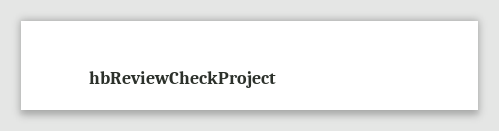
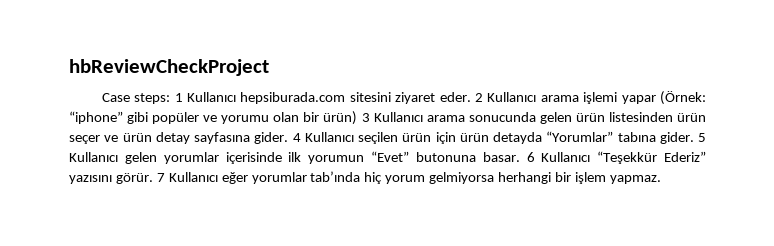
(276, 79) none -> [101,91,706,105] [69,111,706,125] [69,131,706,144] [69,151,706,164] [69,171,661,184] // Case steps: 1 Kullanıcı hepsiburada.com sitesini ziyaret eder. 2 Kullanıcı arama işlemi yapar (Örnek: “iphone” gibi popüler ve yorumu olan bir ürün) 3 Kullanıcı arama sonucunda gelen ürün listesinden ürün seçer ve ürün detay sayfasına gider. 4 Kullanıcı seçilen ürün için ürün detayda “Yorumlar” tabına gider. 5 Kullanıcı gelen yorumlar içerisinde ilk yorumun “Evet” butonuna basar. 6 Kullanıcı “Teşekkür Ederiz” yazısını görür. 7 Kullanıcı eğer yorumlar tab’ında hiç yorum gelmiyorsa herhangi bir işlem yapmaz.

